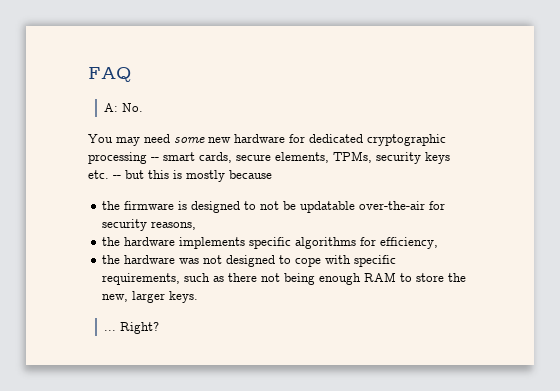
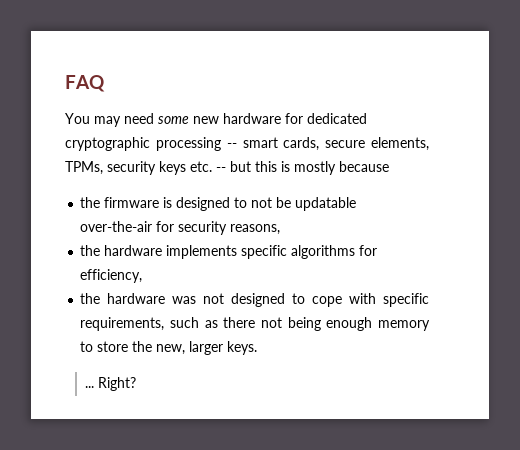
[104,103,144,112] // A: No. -> (105, 83) none
[364,272,397,282] RAM -> [378,320,431,331] memory

